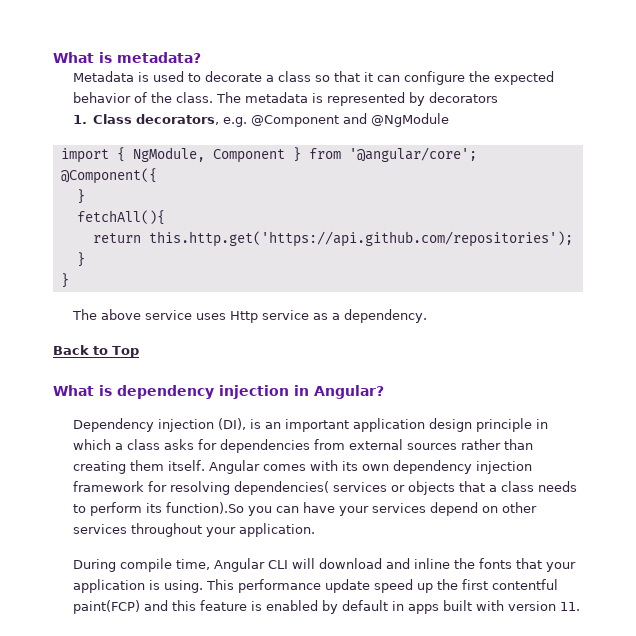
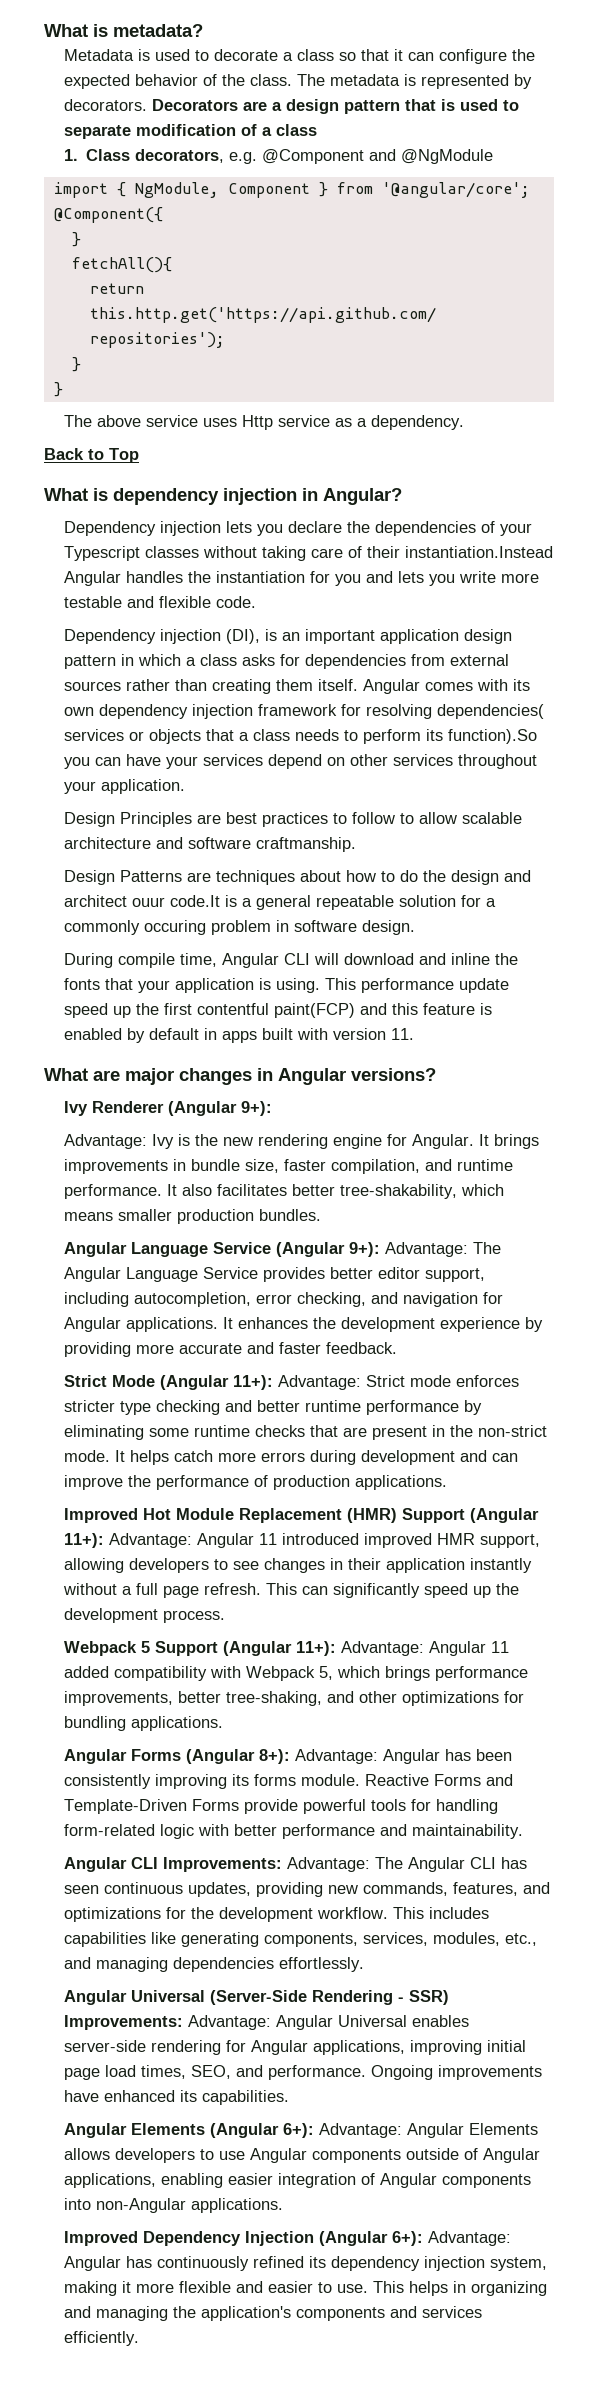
[428,92,498,103] decorators -> [63,99,519,114] [63,124,317,139] decorators. Decorators are a design pattern that is used to separate modification of a class
(384, 392) none -> [63,521,532,536] [63,546,553,561] [63,571,539,586] [63,596,256,608] // Dependency injection lets you declare the dependencies of your Typescript classes without taking care of their instantiation.Instead Angular handles the instantiation for you and lets you write more testable and flexible code.
[475,418,532,432] principle -> [63,655,116,669] pattern
(315, 530) none -> [63,812,522,827] [63,837,356,852] [63,870,531,885] [63,895,496,910] [63,920,415,935] // Design Principles are best practices to follow to allow scalable architecture and software craftmanship. // Design Patterns are techniques about how to do the design and architect ouur code.It is a general repeatable solution for a commonly occuring problem in software design.
(580, 606) none -> [44,1068,436,1085] [63,1101,272,1116] [63,1134,539,1149] [63,1159,513,1174] [63,1184,504,1199] [63,1209,321,1224] [63,1242,501,1257] [63,1267,485,1282] [63,1292,503,1307] [63,1317,543,1332] [63,1342,397,1357] [63,1375,519,1390] [63,1400,482,1415] [63,1425,547,1440] [63,1450,518,1465] [63,1475,447,1490] [63,1508,539,1523] [63,1533,540,1548] [63,1558,532,1573] [62,1583,519,1598] [63,1608,225,1623] [63,1641,509,1656] [63,1666,528,1681] [63,1691,524,1706] [63,1716,223,1731] [63,1749,512,1764] [63,1774,513,1789] [63,1799,498,1814] [63,1824,523,1839] [63,1857,527,1872] [63,1882,550,1897] [63,1907,489,1922] [63,1932,537,1947] [63,1957,364,1972] [63,1990,449,2005] [63,2015,469,2030] [63,2040,526,2055] [63,2065,542,2080] [63,2090,289,2105] [63,2123,538,2138] [63,2148,540,2163] [63,2173,531,2188] [63,2198,283,2213] [63,2231,511,2246] [63,2256,547,2271] [63,2281,547,2296] [63,2306,482,2321] [63,2331,139,2346] // What are major changes in Angular versions? // Ivy Renderer (Angular 9+): // Advantage: Ivy is the new rendering engine for Angular. It brings improvements in bundle size, faster compilation, and runtime performance. It also facilitates better tree-shakability, which means smaller production bundles. // Angular Language Service (Angular 9+): Advantage: The Angular Language Service provides better editor support, including autocompletion, error checking, and navigation for Angular applications. It enhances the development experience by providing more accurate and faster feedback. // Strict Mode (Angular 11+): Advantage: Strict mode enforces stricter type checking and better runtime performance by eliminating some runtime checks that are present in the non-strict mode. It helps catch more errors during development and can improve the performance of production applications. // Improved Hot Module Replacement (HMR) Support (Angular 11+): Advantage: Angular 11 introduced improved HMR support, allowing developers to see changes in their application instantly without a full page refresh. This can significantly speed up the development process. // Webpack 5 Support (Angular 11+): Advantage: Angular 11 added compatibility with Webpack 5, which brings performance improvements, better tree-shaking, and other optimizations for bundling applications. // Angular Forms (Angular 8+): Advantage: Angular has been consistently improving its forms module. Reactive Forms and Template-Driven Forms provide powerful tools for handling form-related logic with better performance and maintainability. // Angular CLI Improvements: Advantage: The Angular CLI has seen continuous updates, providing new commands, features, and optimizations for the development workflow. This includes capabilities like generating components, services, modules, etc., and managing dependencies effortlessly. // Angular Universal (Server-Side Rendering - SSR) Improvements: Advantage: Angular Universal enables server-side rendering for Angular applications, improving initial page load times, SEO, and performance. Ongoing improvements have enhanced its capabilities. // Angular Elements (Angular 6+): Advantage: Angular Elements allows developers to use Angular components outside of Angular applications, enabling easier integration of Angular components into non-Angular applications. // Improved Dependency Injection (Angular 6+): Advantage: Angular has continuously refined its dependency injection system, making it more flexible and easier to use. This helps in organizing and managing the application's components and services efficiently.

